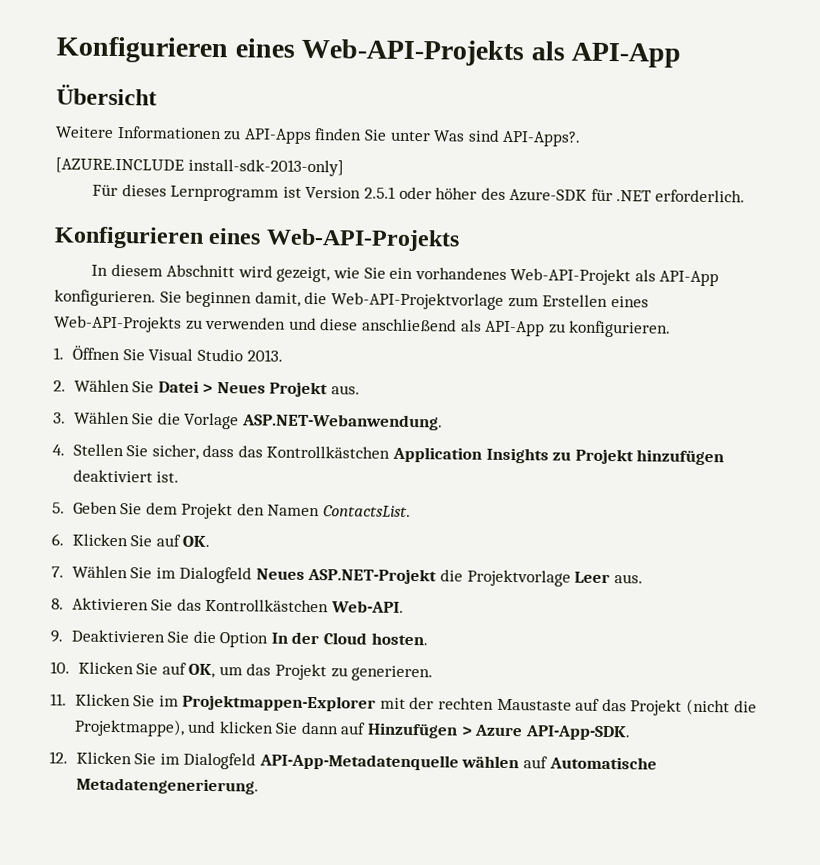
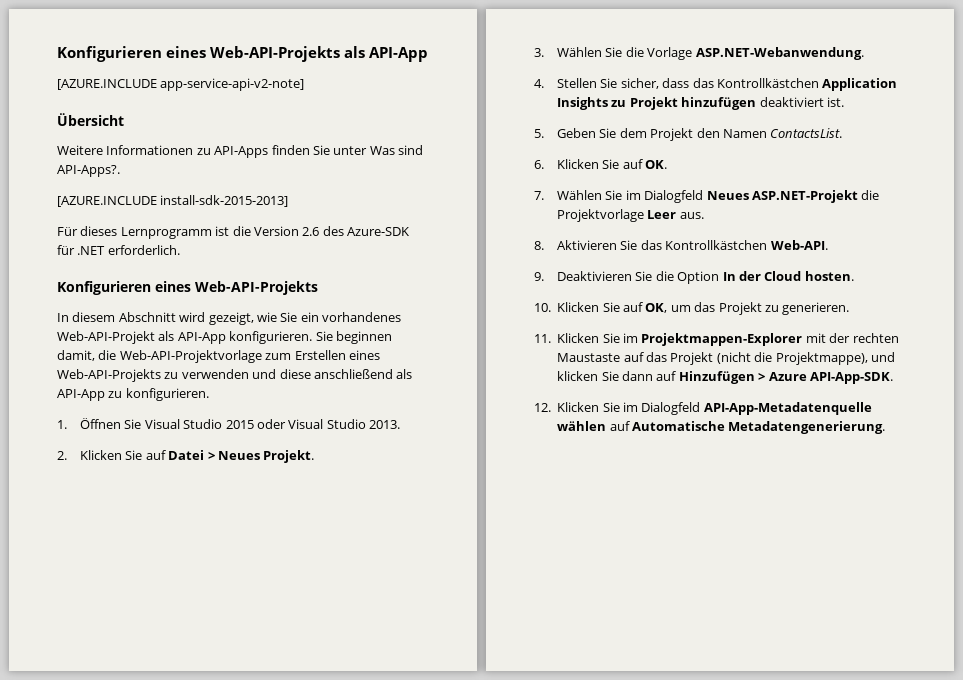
(682, 55) none -> [57,78,305,91] // [AZURE.INCLUDE app-service-api-v2-note]
[187,158,344,177] install-sdk-2013-only] -> [160,195,289,207] install-sdk-2015-2013]
[305,186,478,200] Version 2.5.1 oder höher -> [232,226,320,236] die Version 2.6
(244, 355) none -> [225,419,366,429] 2015 oder Visual Studio
[73,379,155,393] Wählen Sie -> [80,450,166,460] Klicken Sie auf
[269,381,361,398] Projekt aus. -> [263,450,315,463] Projekt.

